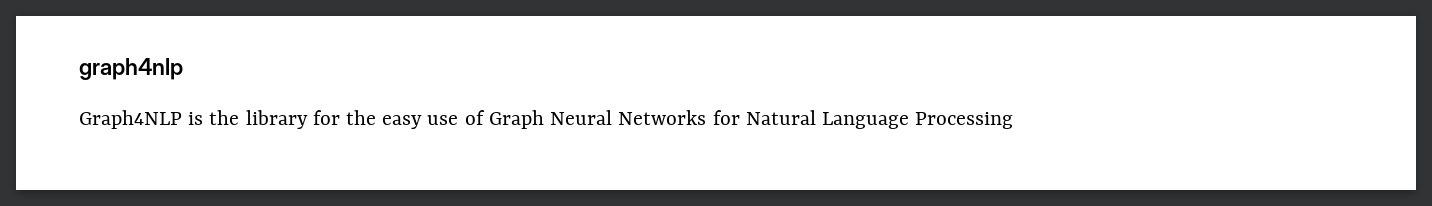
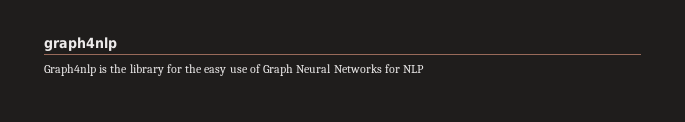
[79,110,182,129] Graph4NLP -> [44,64,96,76] Graph4nlp
[745,110,1014,129] Natural Language Processing -> [403,65,425,73] NLP

